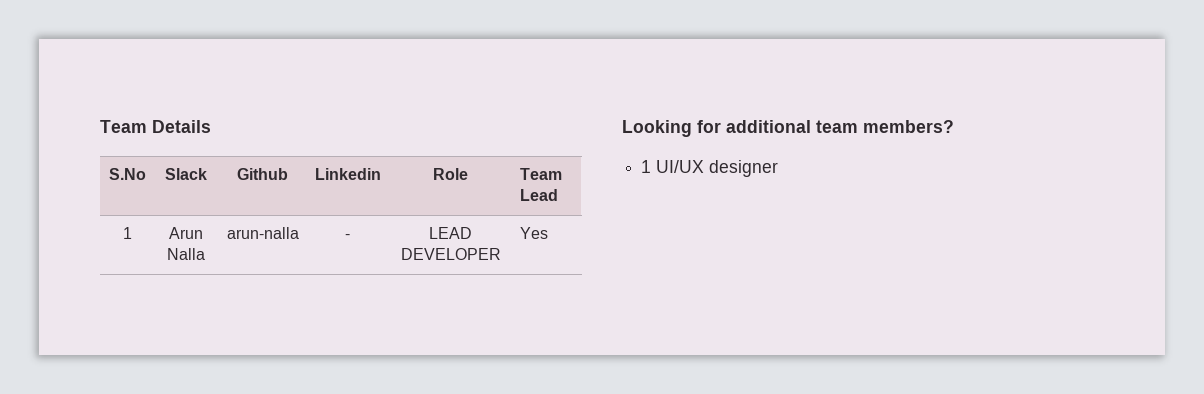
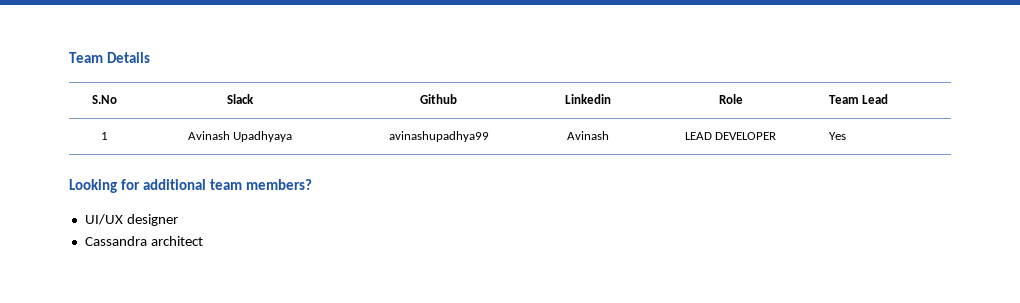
[169,227,203,239] [167,248,205,260] [226,227,299,239] [345,234,350,239] Arun Nalla | arun-nalla | - -> [187,131,293,142] [388,131,489,142] [566,131,609,140] Avinash Upadhyaya | avinashupadhya99 | Avinash
[641,160,652,173] 1 -> (312, 184) none
(779, 168) none -> [84,236,203,246] // Cassandra architect

